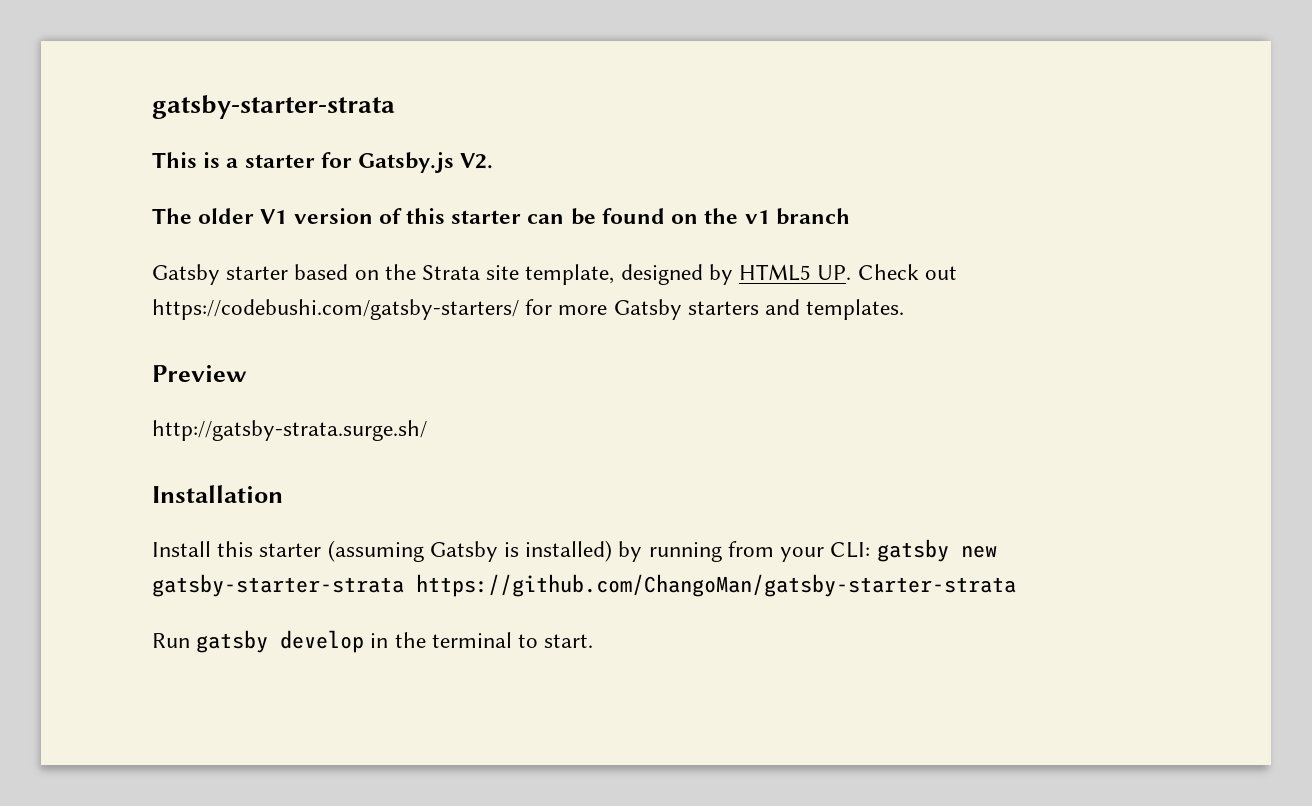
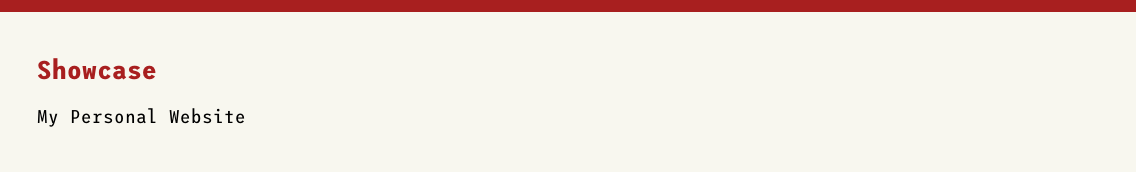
[152,95,395,119] [152,152,494,173] [152,208,850,225] [152,264,957,285] [152,299,905,320] [152,365,247,382] [152,420,427,441] [152,485,283,503] [152,539,997,562] [152,574,1016,597] [152,630,594,653] gatsby-starter-strata // This is a starter for Gatsby.js V2. // The older V1 version of this starter can be found on the v1 branch // Gatsby starter based on the Strata site template, designed by HTML5 UP. Check out https://codebushi.com/gatsby-starters/ for more Gatsby starters and templates. // Preview // http://gatsby-strata.surge.sh/ // Installation // Install this starter (assuming Gatsby is installed) by running from your CLI: gatsby new gatsby-starter-strata https://github.com/ChangoMan/gatsby-starter-strata // Run gatsby develop in the terminal to start. -> [37,58,157,80] [37,108,246,127] Showcase // My Personal Website

